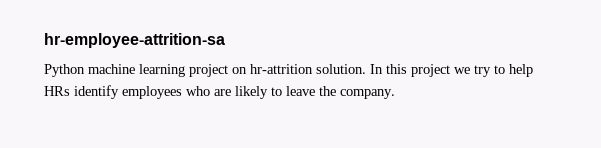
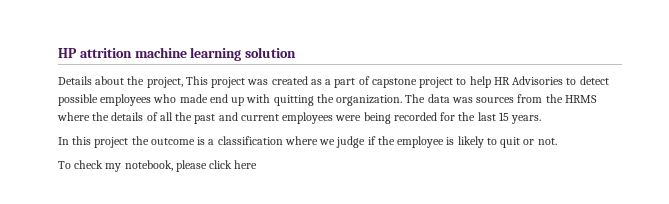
[44,33,225,48] [44,64,533,77] [44,85,395,99] hr-employee-attrition-sa // Python machine learning project on hr-attrition solution. In this project we try to help HRs identify employees who are likely to leave the company. -> [58,47,297,61] [58,76,609,88] [58,94,597,106] [57,112,542,124] [58,136,557,148] [58,160,258,172] HP attrition machine learning solution // Details about the project, This project was created as a part of capstone project to help HR Advisories to detect possible employees who made end up with quitting the organization. The data was sources from the HRMS where the details of all the past and current employees were being recorded for the last 15 years. // In this project the outcome is a classification where we judge if the employee is likely to quit or not. // To check my notebook, please click here

